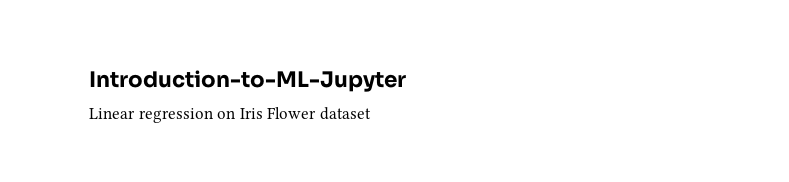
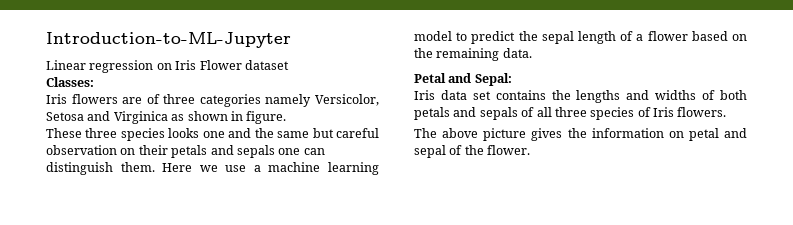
(371, 113) none -> [46,77,94,87] [46,94,379,107] [46,111,287,124] [46,128,380,141] [46,145,325,158] [46,162,379,175] [414,31,747,44] [414,48,532,61] [414,73,512,86] [414,90,747,103] [414,107,727,120] [414,128,747,141] [414,145,531,158] // Classes: // Iris flowers are of three categories namely Versicolor, Setosa and Virginica as shown in figure. // These three species looks one and the same but careful observation on their petals and sepals one can distinguish them. Here we use a machine learning model to predict the sepal length of a flower based on the remaining data. // Petal and Sepal: // Iris data set contains the lengths and widths of both petals and sepals of all three species of Iris flowers. // The above picture gives the information on petal and sepal of the flower.

